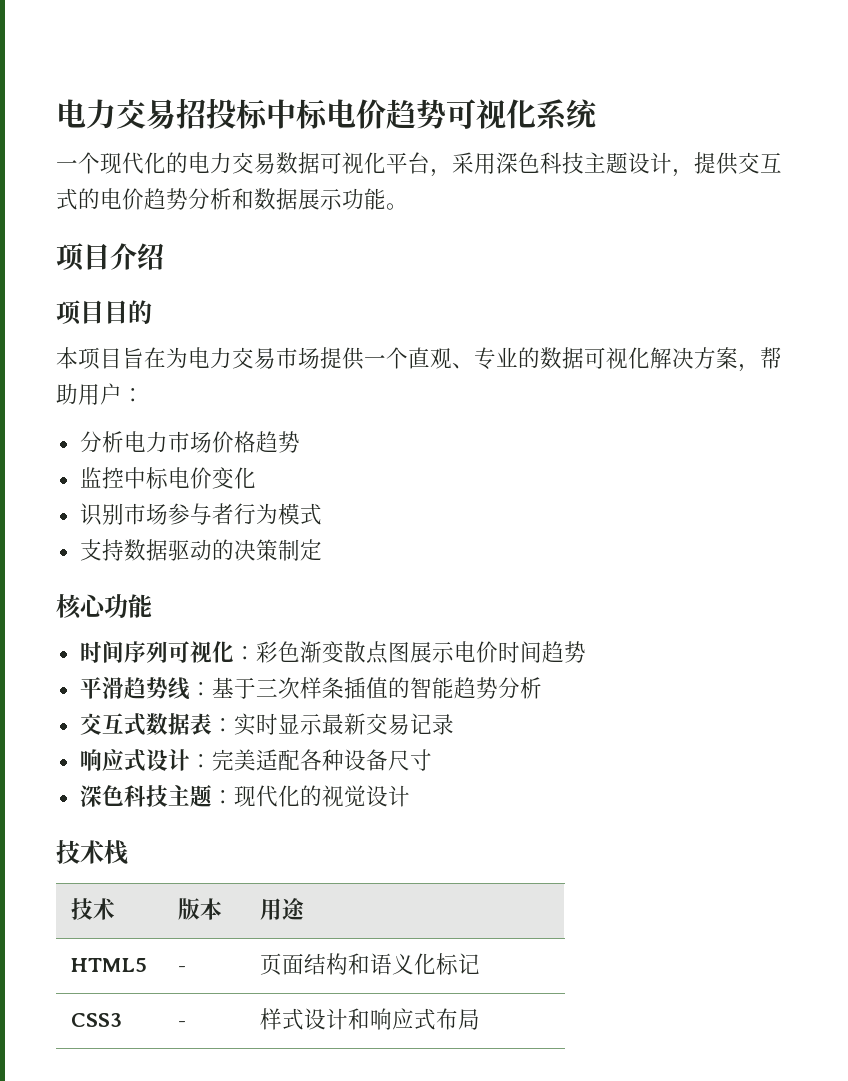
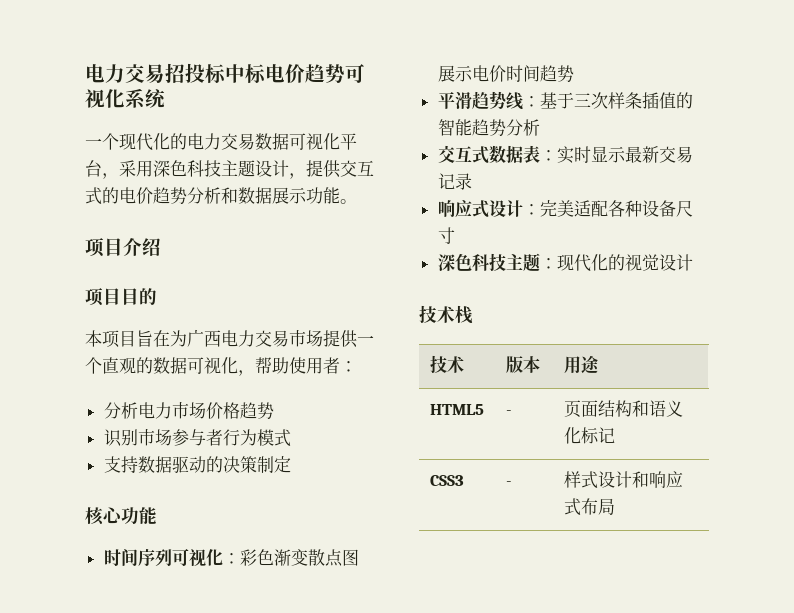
(188, 357) none -> [187,329,221,347] 广西
[452,347,518,370] 、专业 -> (136, 365) none
[650,347,782,372] [56,383,122,405] 解决方案，帮助用户 -> [238,357,340,376] ，帮助使用者
[79,467,256,489] // 监控中标电价变化 -> (274, 410) none

